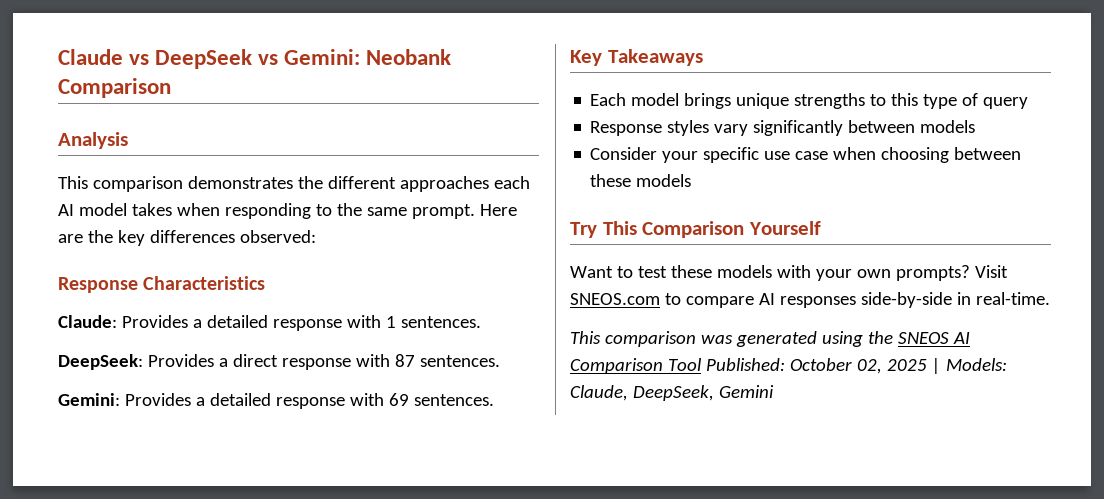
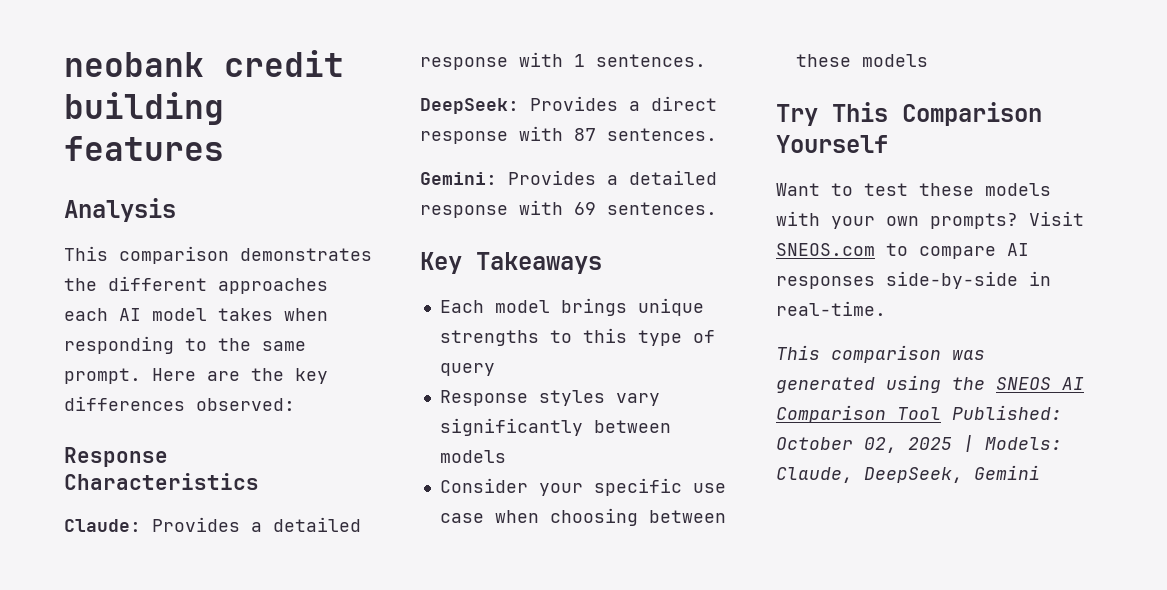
[58,49,452,69] [58,78,171,98] Claude vs DeepSeek vs Gemini: Neobank Comparison -> [64,50,344,77] [64,92,224,125] [64,136,224,161] neobank credit building features

